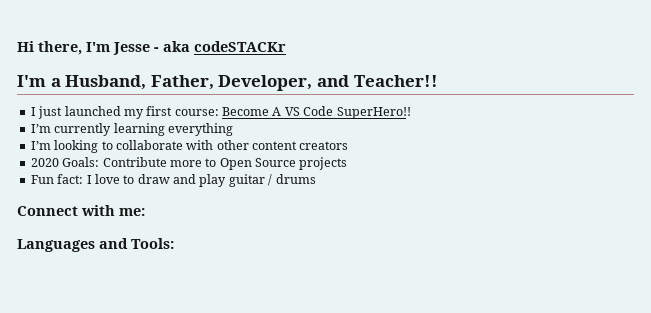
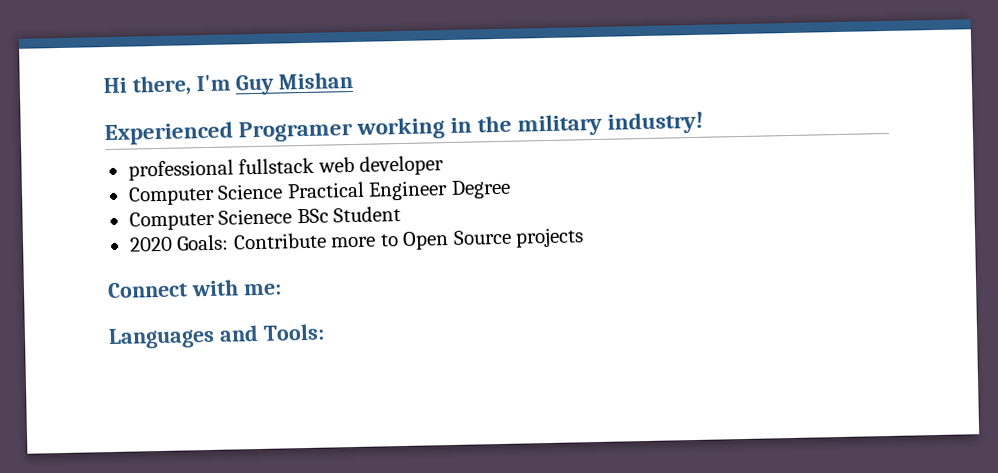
[113,41,286,55] [17,75,438,91] [30,106,411,119] [30,123,233,136] [30,140,349,153] Jesse - aka codeSTACKr // I'm a Husband, Father, Developer, and Teacher!! // I just launched my first course: Become A VS Code SuperHero!! // I’m currently learning everything // I’m looking to collaborate with other content creators -> [235,71,354,96] [104,111,705,146] [127,155,445,181] [127,179,511,206] [128,206,402,231] Guy Mishan // Experienced Programer working in the military industry! // professional fullstack web developer // Computer Science Practical Engineer Degree // Computer Scienece BSc Student
[30,174,316,187] // Fun fact: I love to draw and play guitar / drums -> (585, 237) none

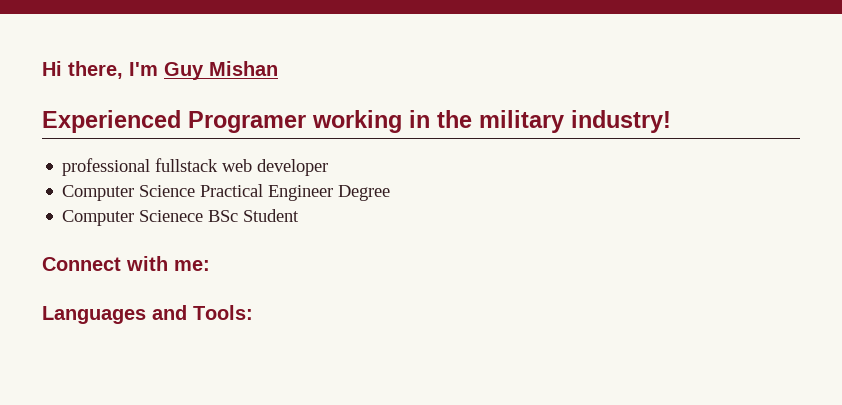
[128,227,585,252] // 2020 Goals: Contribute more to Open Source projects -> (300, 215) none

